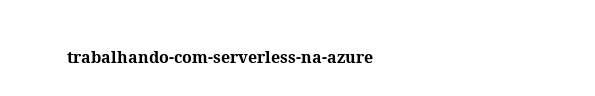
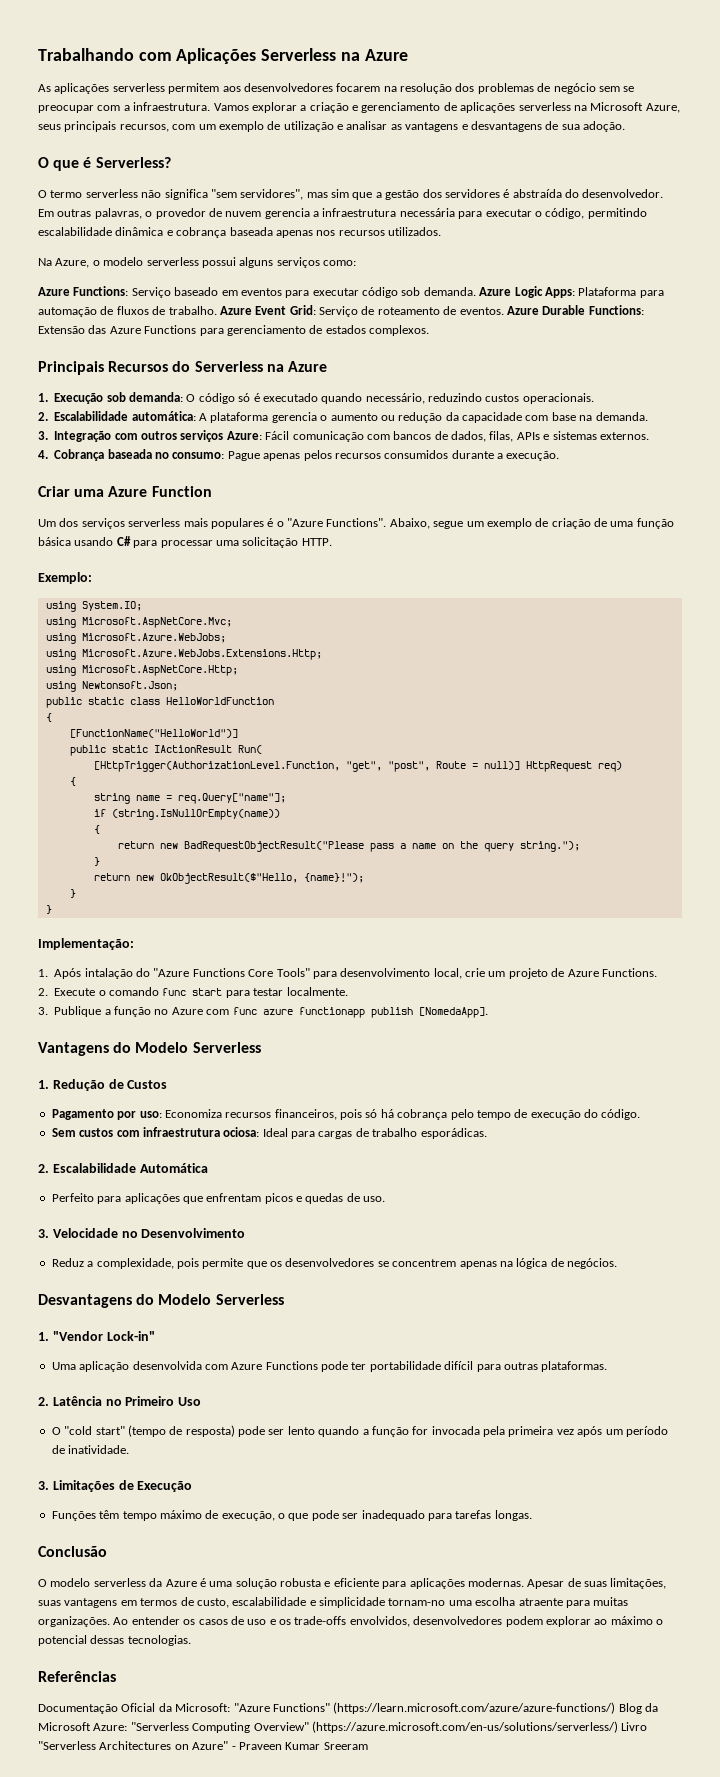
[67,51,373,63] trabalhando-com-serverless-na-azure -> [38,48,408,64] [38,83,635,94] [38,102,680,113] [38,121,625,132] [38,157,171,171] [38,189,664,200] [38,208,647,219] [38,227,441,238] [38,257,356,268] [38,286,664,298] [38,305,644,317] [38,325,429,336] [38,361,327,375] [38,392,594,404] [38,411,648,423] [38,430,649,442] [38,449,560,461] [38,486,212,497] [38,518,674,529] [38,536,332,548] [38,572,92,584] [45,601,142,612] [45,617,232,628] [45,633,226,644] [45,649,322,660] [45,665,238,676] [45,681,178,692] [45,697,274,708] [45,713,52,722] [69,729,238,738] [69,745,262,756] [93,761,622,772] [69,777,76,786] [93,793,286,804] [93,809,280,820] [93,825,100,834] [117,841,580,852] [93,857,100,866] [93,873,364,884] [69,889,76,898] [45,905,52,914] [38,938,134,950] [38,968,657,979] [38,987,348,998] [38,1006,488,1018] [38,1042,261,1056] [38,1079,168,1091] [51,1109,641,1120] [51,1127,487,1139] [38,1163,208,1173] [51,1193,386,1204] [38,1228,246,1238] [51,1258,617,1269] [38,1294,284,1308] [38,1331,155,1341] [51,1361,608,1372] [38,1396,202,1406] [51,1425,668,1437] [51,1445,130,1454] [38,1480,193,1492] [51,1510,532,1521] [38,1546,107,1557] [38,1578,667,1589] [38,1597,629,1608] [38,1616,663,1627] [38,1635,191,1646] [38,1671,116,1682] [38,1702,658,1714] [38,1721,648,1733] [38,1741,368,1750] Trabalhando com Aplicações Serverless na Azure // As aplicações serverless permitem aos desenvolvedores focarem na resolução dos problemas de negócio sem se preocupar com a infraestrutura. Vamos explorar a criação e gerenciamento de aplicações serverless na Microsoft Azure, seus principais recursos, com um exemplo de utilização e analisar as vantagens e desvantagens de sua adoção. // O que é Serverless? // O termo serverless não significa "sem servidores", mas sim que a gestão dos servidores é abstraída do desenvolvedor. Em outras palavras, o provedor de nuvem gerencia a infraestrutura necessária para executar o código, permitindo escalabilidade dinâmica e cobrança baseada apenas nos recursos utilizados. // Na Azure, o modelo serverless possui alguns serviços como: // Azure Functions: Serviço baseado em eventos para executar código sob demanda. Azure Logic Apps: Plataforma para automação de fluxos de trabalho. Azure Event Grid: Serviço de roteamento de eventos. Azure Durable Functions: Extensão das Azure Functions para gerenciamento de estados complexos. // Principais Recursos do Serverless na Azure // 1. Execução sob demanda: O código só é executado quando necessário, reduzindo custos operacionais. // 2. Escalabilidade automática: A plataforma gerencia o aumento ou redução da capacidade com base na demanda. // 3. Integração com outros serviços Azure: Fácil comunicação com bancos de dados, filas, APIs e sistemas externos. // 4. Cobrança baseada no consumo: Pague apenas pelos recursos consumidos durante a execução. // Criar uma Azure Function // Um dos serviços serverless mais populares é o "Azure Functions". Abaixo, segue um exemplo de criação de uma função básica usando C# para processar uma solicitação HTTP. // Exemplo: // using System.IO; // using Microsoft.AspNetCore.Mvc; // using Microsoft.Azure.WebJobs; // using Microsoft.Azure.WebJobs.Extensions.Http; // using Microsoft.AspNetCore.Http; // using Newtonsoft.Json; // public static class HelloWorldFunction // { // [FunctionName("HelloWorld")] // public static IActionResult Run( // [HttpTrigger(AuthorizationLevel.Function, "get", "post", Route = null)] HttpRequest req) // { // string name = req.Query["name"]; // if (string.IsNullOrEmpty(name)) // { // return new BadRequestObjectResult("Please pass a name on the query string."); // } // return new OkObjectResult($"Hello, {name}!"); // } // } // Implementação: // 1. Após intalação do "Azure Functions Core Tools" para desenvolvimento local, crie um projeto de Azure Functions. // 2. Execute o comando func start para testar localmente. // 3. Publique a função no Azure com func azure functionapp publish [NomedaApp]. // Vantagens do Modelo Serverless // 1. Redução de Custos // Pagamento por uso: Economiza recursos financeiros, pois só há cobrança pelo tempo de execução do código. // Sem custos com infraestrutura ociosa: Ideal para cargas de trabalho esporádicas. // 2. Escalabilidade Automática // Perfeito para aplicações que enfrentam picos e quedas de uso. // 3. Velocidade no Desenvolvimento // Reduz a complexidade, pois permite que os desenvolvedores se concentrem apenas na lógica de negócios. // Desvantagens do Modelo Serverless // 1. "Vendor Lock-in" // Uma aplicação desenvolvida com Azure Functions pode ter portabilidade difícil para outras plataformas. // 2. Latência no Primeiro Uso // O "cold start" (tempo de resposta) pode ser lento quando a função for invocada pela primeira vez após um período de inatividade. // 3. Limitações de Execução // Funções têm tempo máximo de execução, o que pode ser inadequado para tarefas longas. // Conclusão // O modelo serverless da Azure é uma solução robusta e eficiente para aplicações modernas. Apesar de suas limitações, suas vantagens em termos de custo, escalabilidade e simplicidade tornam-no uma escolha atraente para muitas organizações. Ao entender os casos de uso e os trade-offs envolvidos, desenvolvedores podem explorar ao máximo o potencial dessas tecnologias. // Referências // Documentação Oficial da Microsoft: "Azure Functions" (https://learn.microsoft.com/azure/azure-functions/) Blog da Microsoft Azure: "Serverless Computing Overview" (https://azure.microsoft.com/en-us/solutions/serverless/) Livro "Serverless Architectures on Azure" - Praveen Kumar Sreeram

